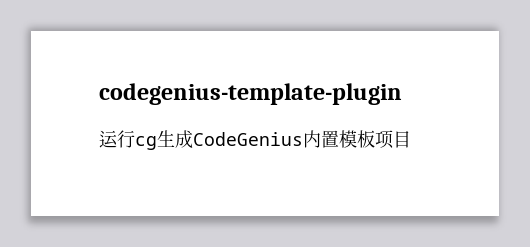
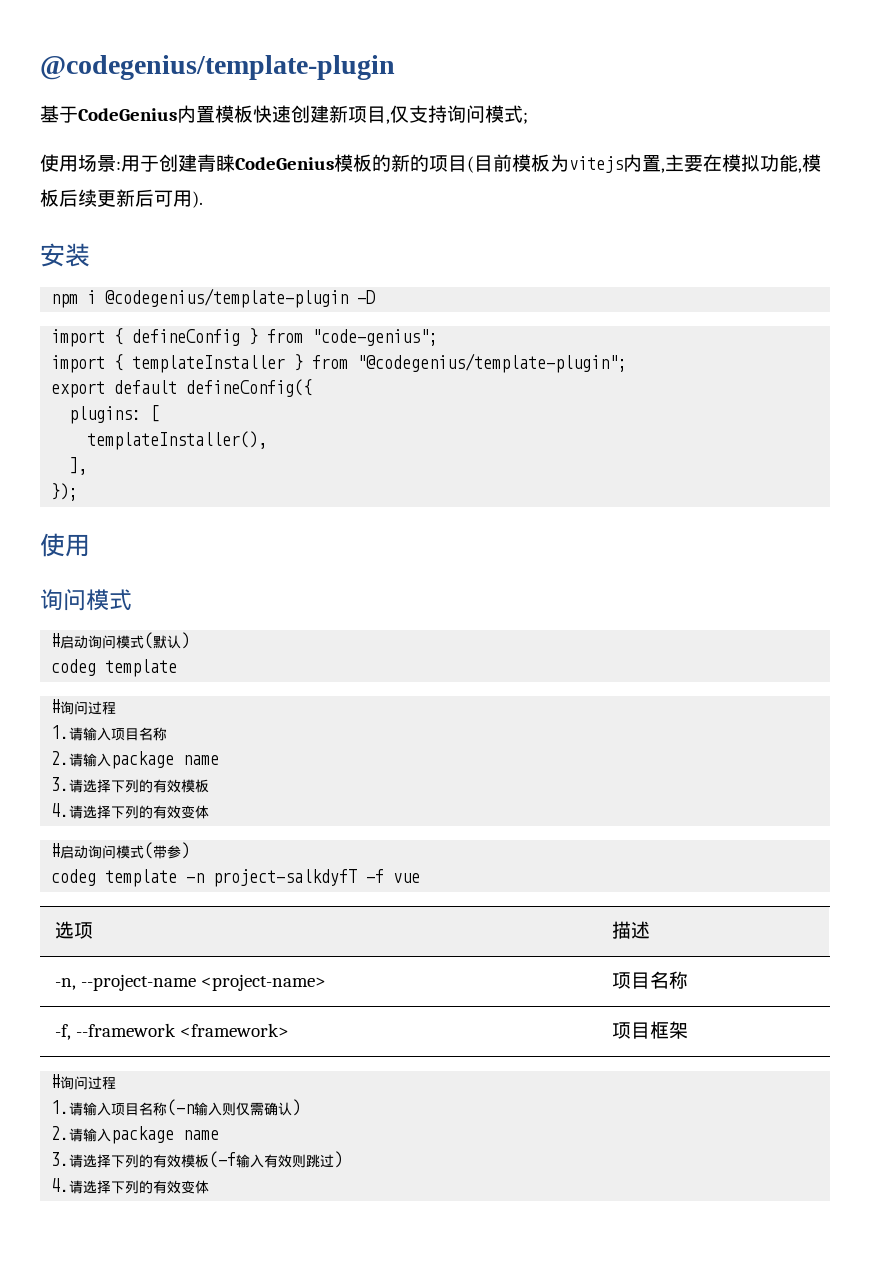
[99,83,402,105] [99,130,411,150] codegenius-template-plugin // 运行cg生成CodeGenius内置模板项目 -> [40,55,395,80] [40,105,528,124] [40,154,821,173] [40,189,203,208] [40,243,90,267] [51,288,376,308] [51,328,439,347] [51,353,628,373] [51,379,313,398] [69,405,160,424] [87,431,268,450] [69,457,88,475] [51,483,79,501] [40,533,90,557] [40,589,132,611] [51,632,191,649] [51,659,178,677] [51,699,117,715] [51,725,168,741] [51,751,220,769] [51,777,210,793] [51,803,210,819] [51,842,191,859] [51,869,421,887] [54,921,93,939] [611,921,650,939] [54,974,327,991] [611,971,688,989] [54,1023,290,1040] [611,1021,688,1039] [51,1074,117,1090] [51,1099,302,1116] [51,1126,220,1144] [51,1151,344,1168] [51,1178,210,1194] @codegenius/template-plugin // 基于CodeGenius内置模板快速创建新项目,仅支持询问模式; // 使用场景:用于创建青睐CodeGenius模板的新的项目(目前模板为vitejs内置,主要在模拟功能,模板后续更新后可用). // 安装 // npm i @codegenius/template-plugin -D // import { defineConfig } from "code-genius"; // import { templateInstaller } from "@codegenius/template-plugin"; // export default defineConfig({ // plugins: [ // templateInstaller(), // ], // }); // 使用 // 询问模式 // #启动询问模式(默认) // codeg template // #询问过程 // 1.请输入项目名称 // 2.请输入package name // 3.请选择下列的有效模板 // 4.请选择下列的有效变体 // #启动询问模式(带参) // codeg template -n project-salkdyfT -f vue // 选项 | 描述 // -n, --project-name <project-name> | 项目名称 // -f, --framework <framework> | 项目框架 // #询问过程 // 1.请输入项目名称(-n输入则仅需确认) // 2.请输入package name // 3.请选择下列的有效模板(-f输入有效则跳过) // 4.请选择下列的有效变体

